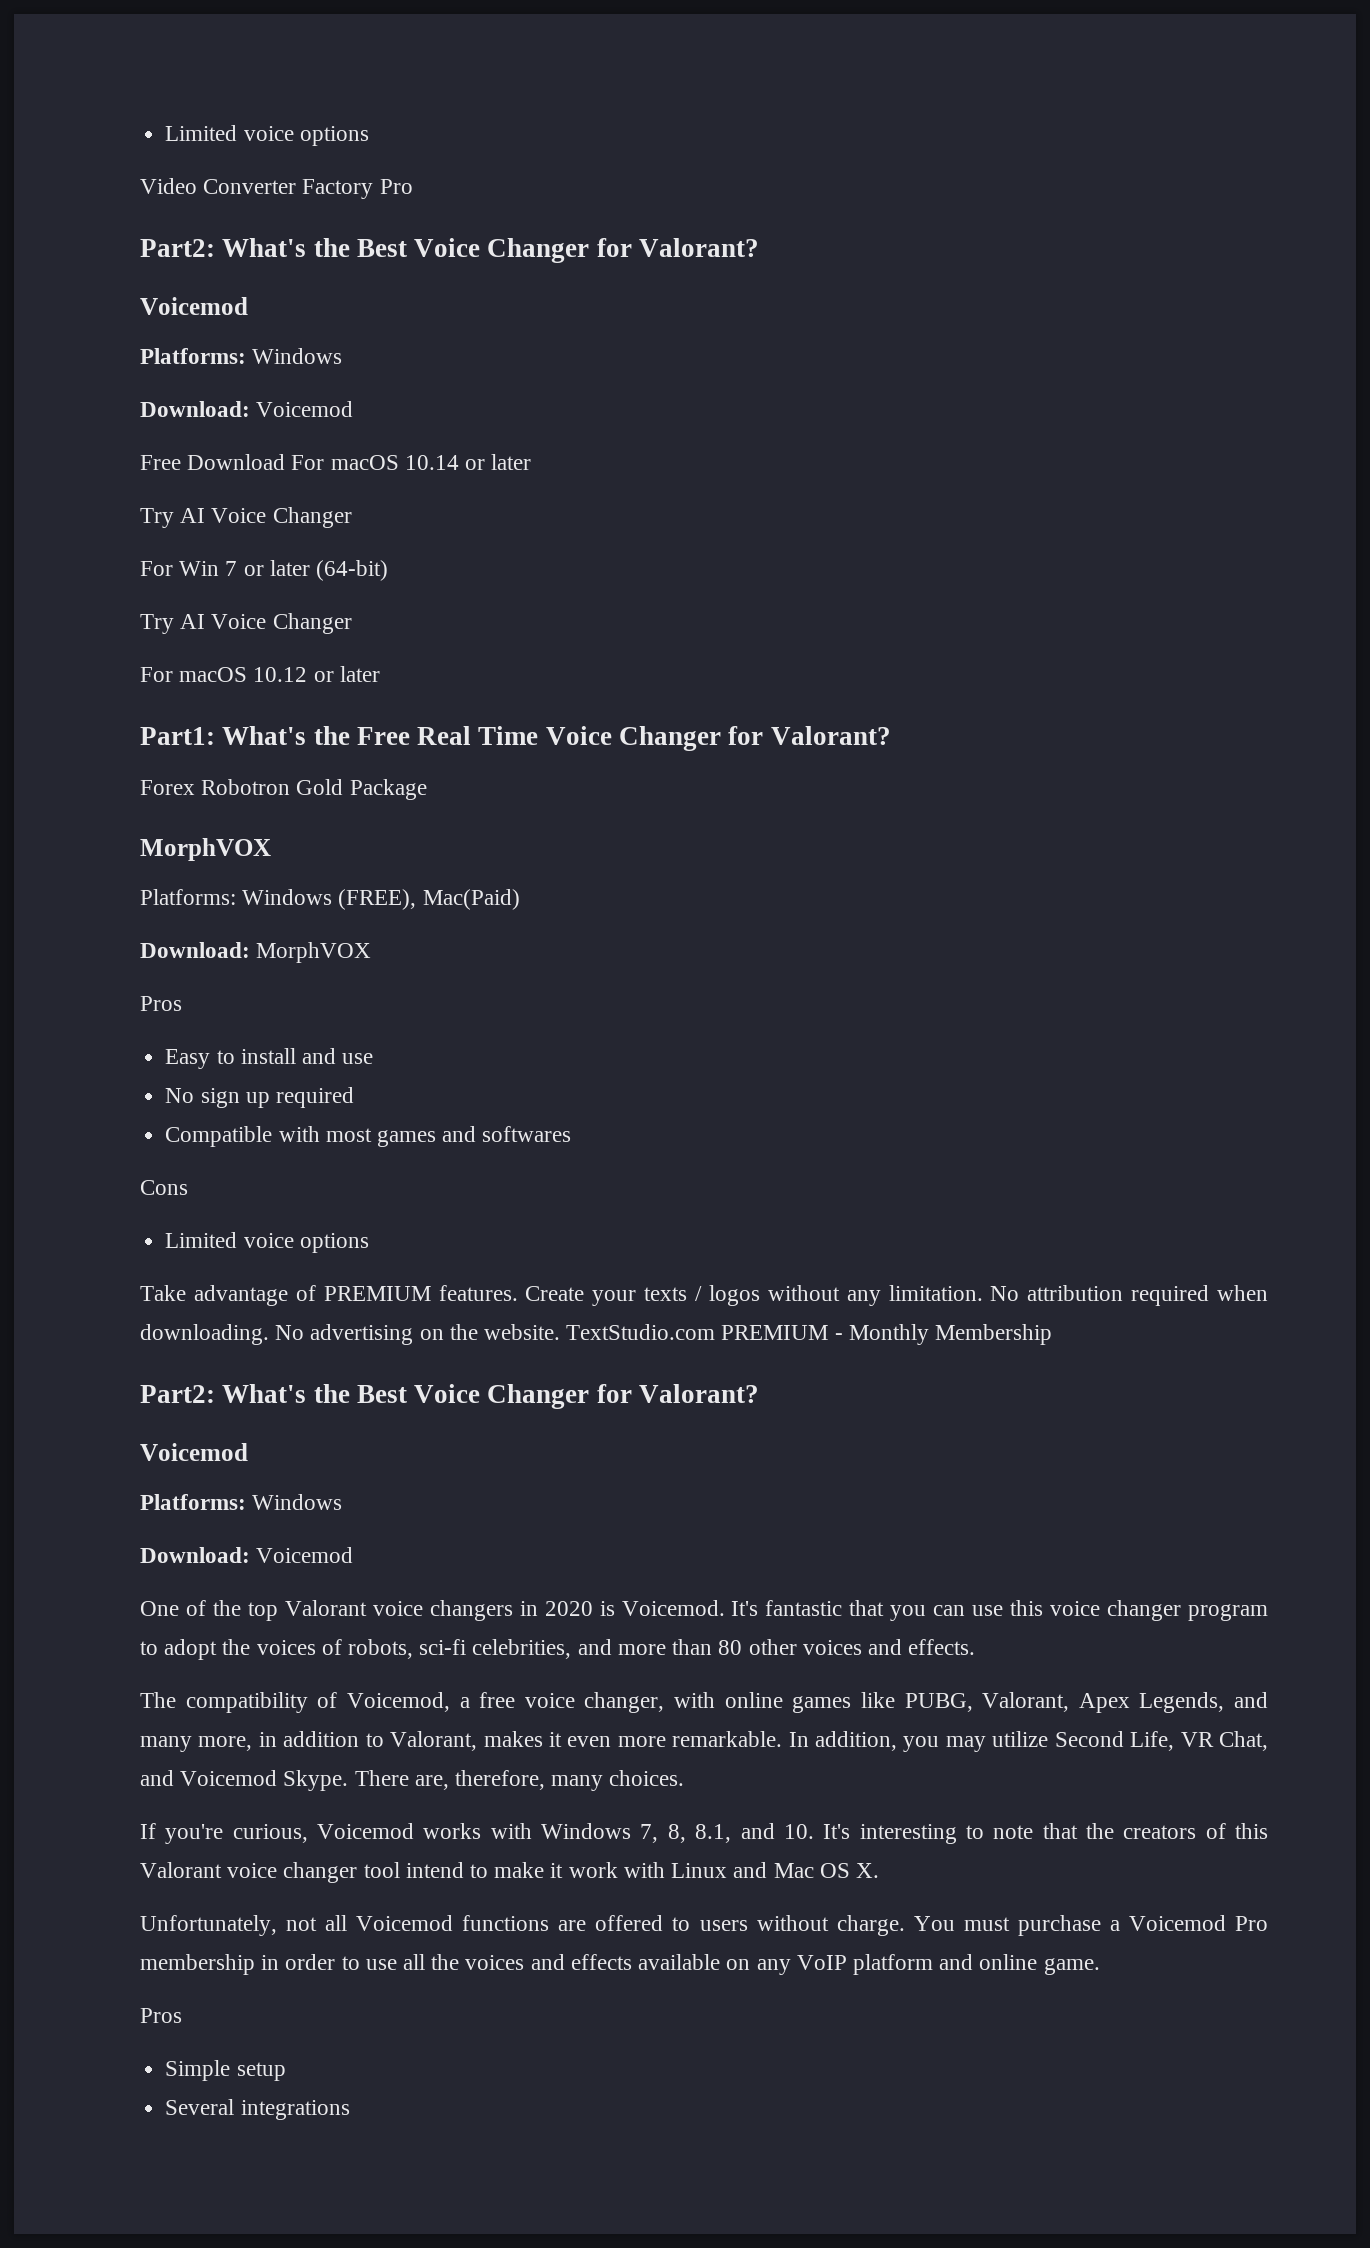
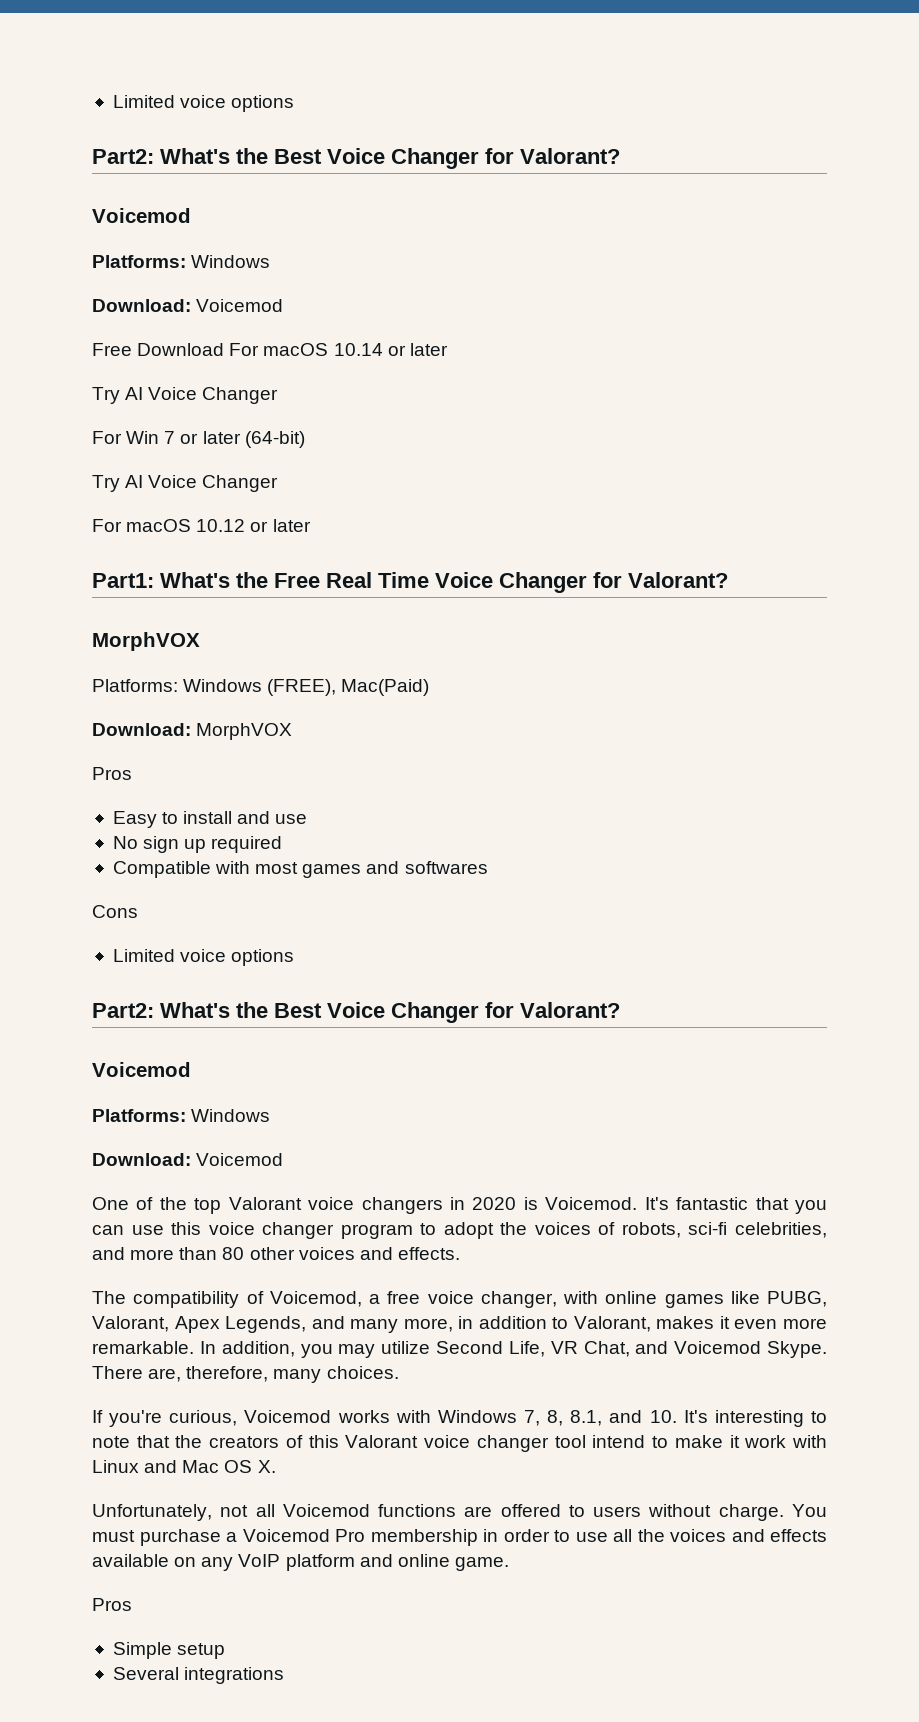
[165,125,369,146] [140,178,413,199] Limited voice options // Video Converter Factory Pro -> [112,95,295,112] Limited voice options
[140,779,427,800] // Forex Robotron Gold Package -> (728, 580) none
[140,1285,1268,1306] [140,1324,1053,1345] // Take advantage of PREMIUM features. Create your texts / logos without any limitation. No attribution required when downloading. No advertising on the website. TextStudio.com PREMIUM - Monthly Membership -> (295, 957) none

